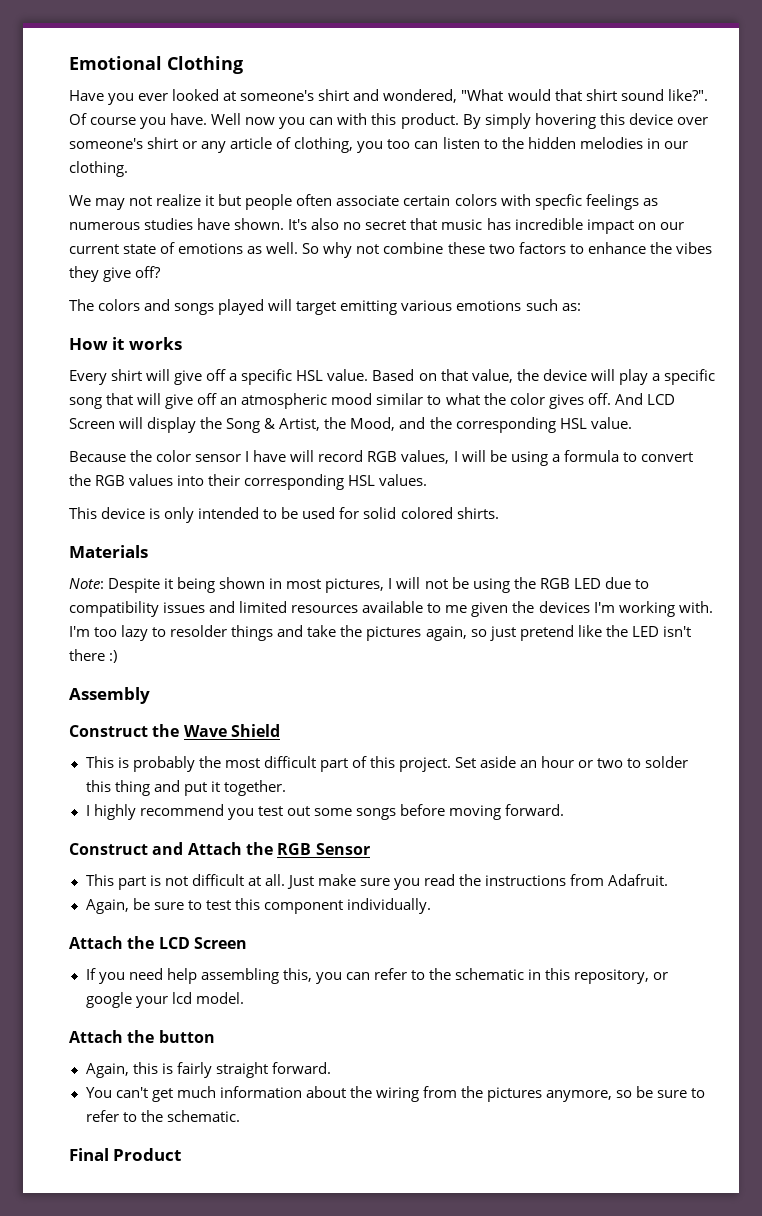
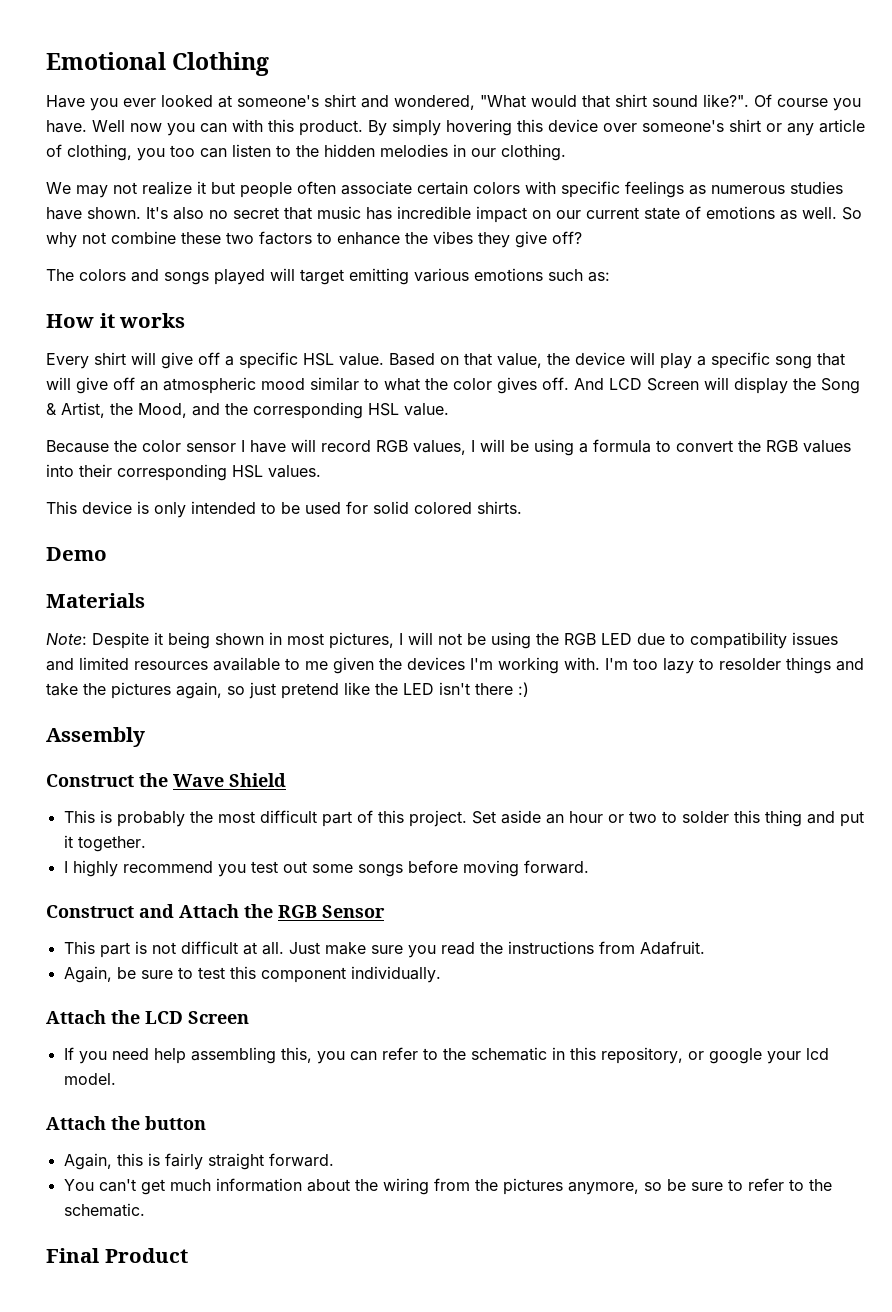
[534,194,582,210] specfic -> [561,181,620,198] specific
(499, 513) none -> [46,547,107,561] // Demo

